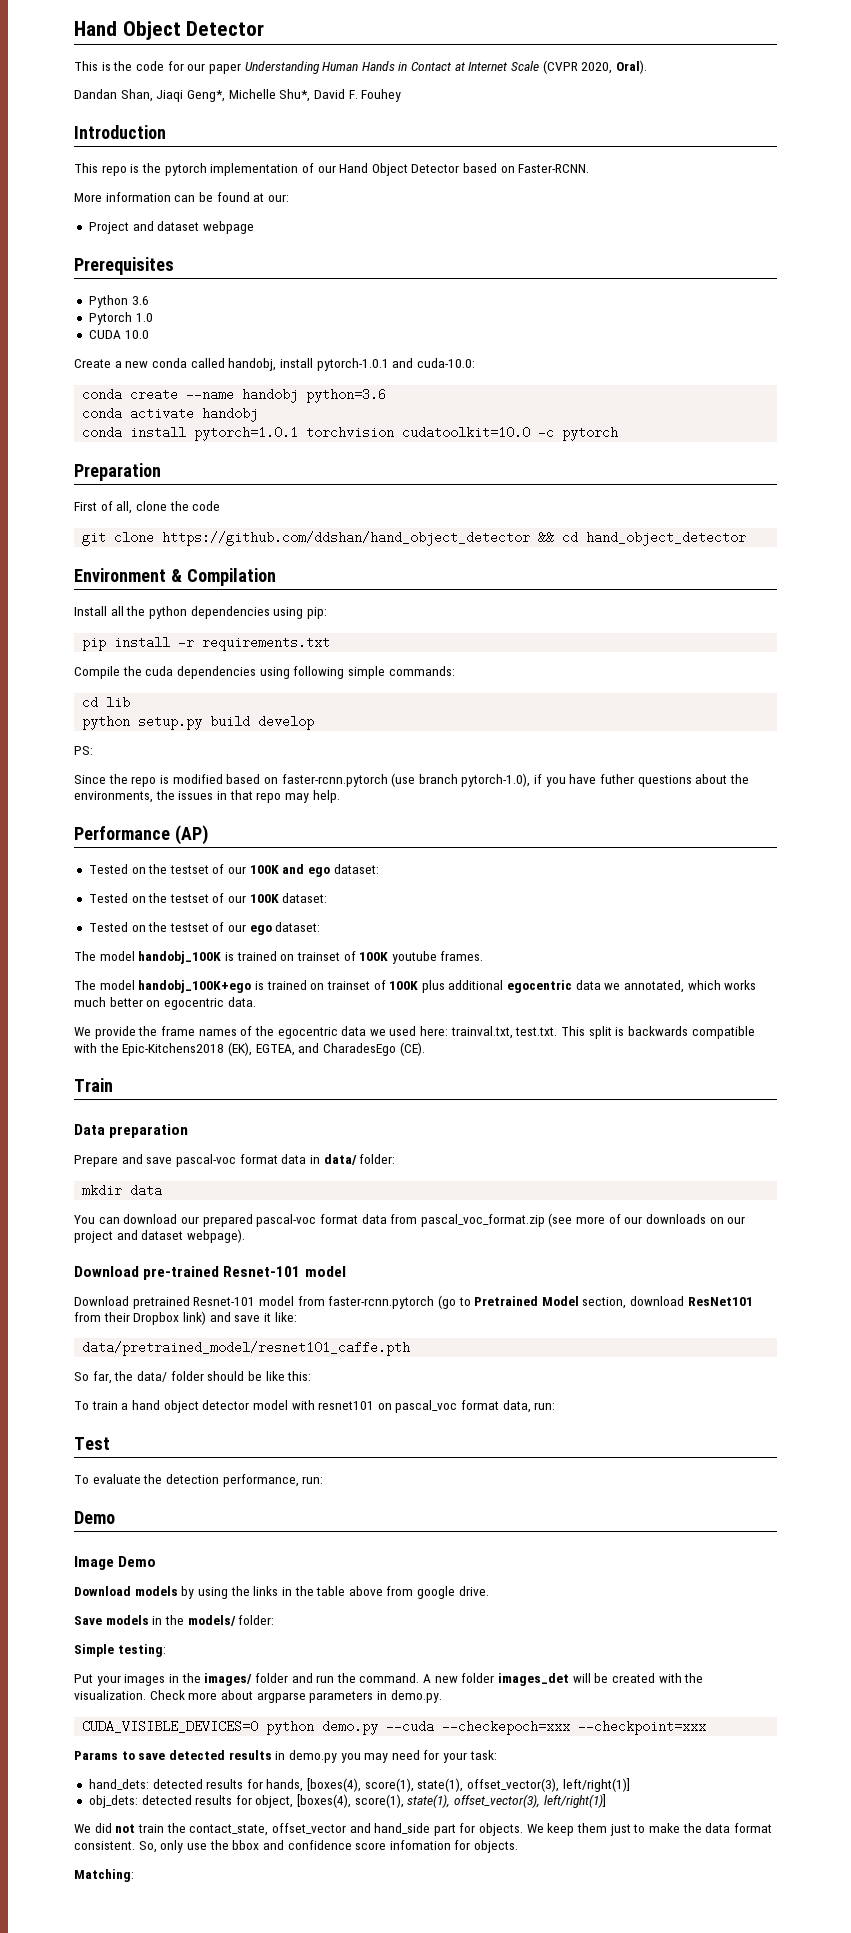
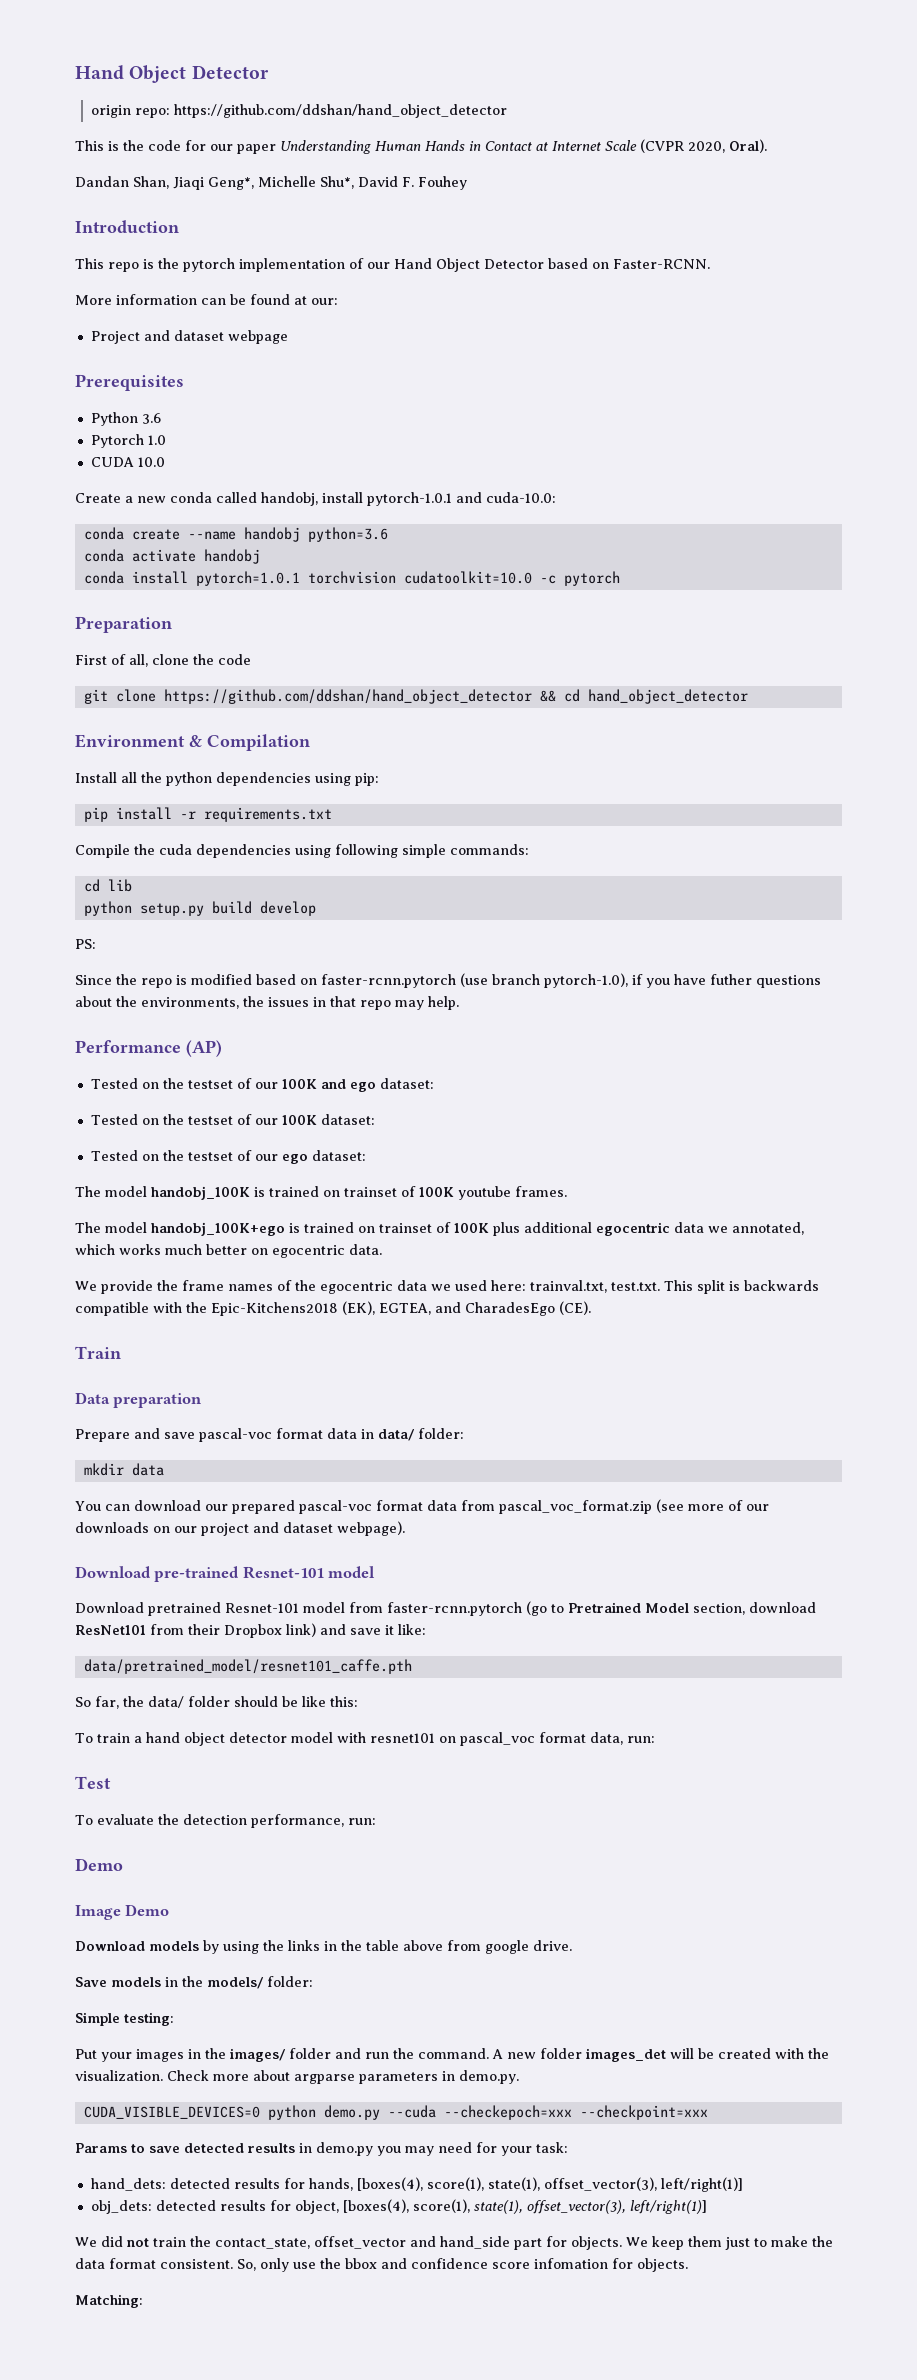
[74,21,265,40] Hand Object Detector -> [75,65,269,83] [91,104,508,118] Hand Object Detector // origin repo: https://github.com/ddshan/hand_object_detector

